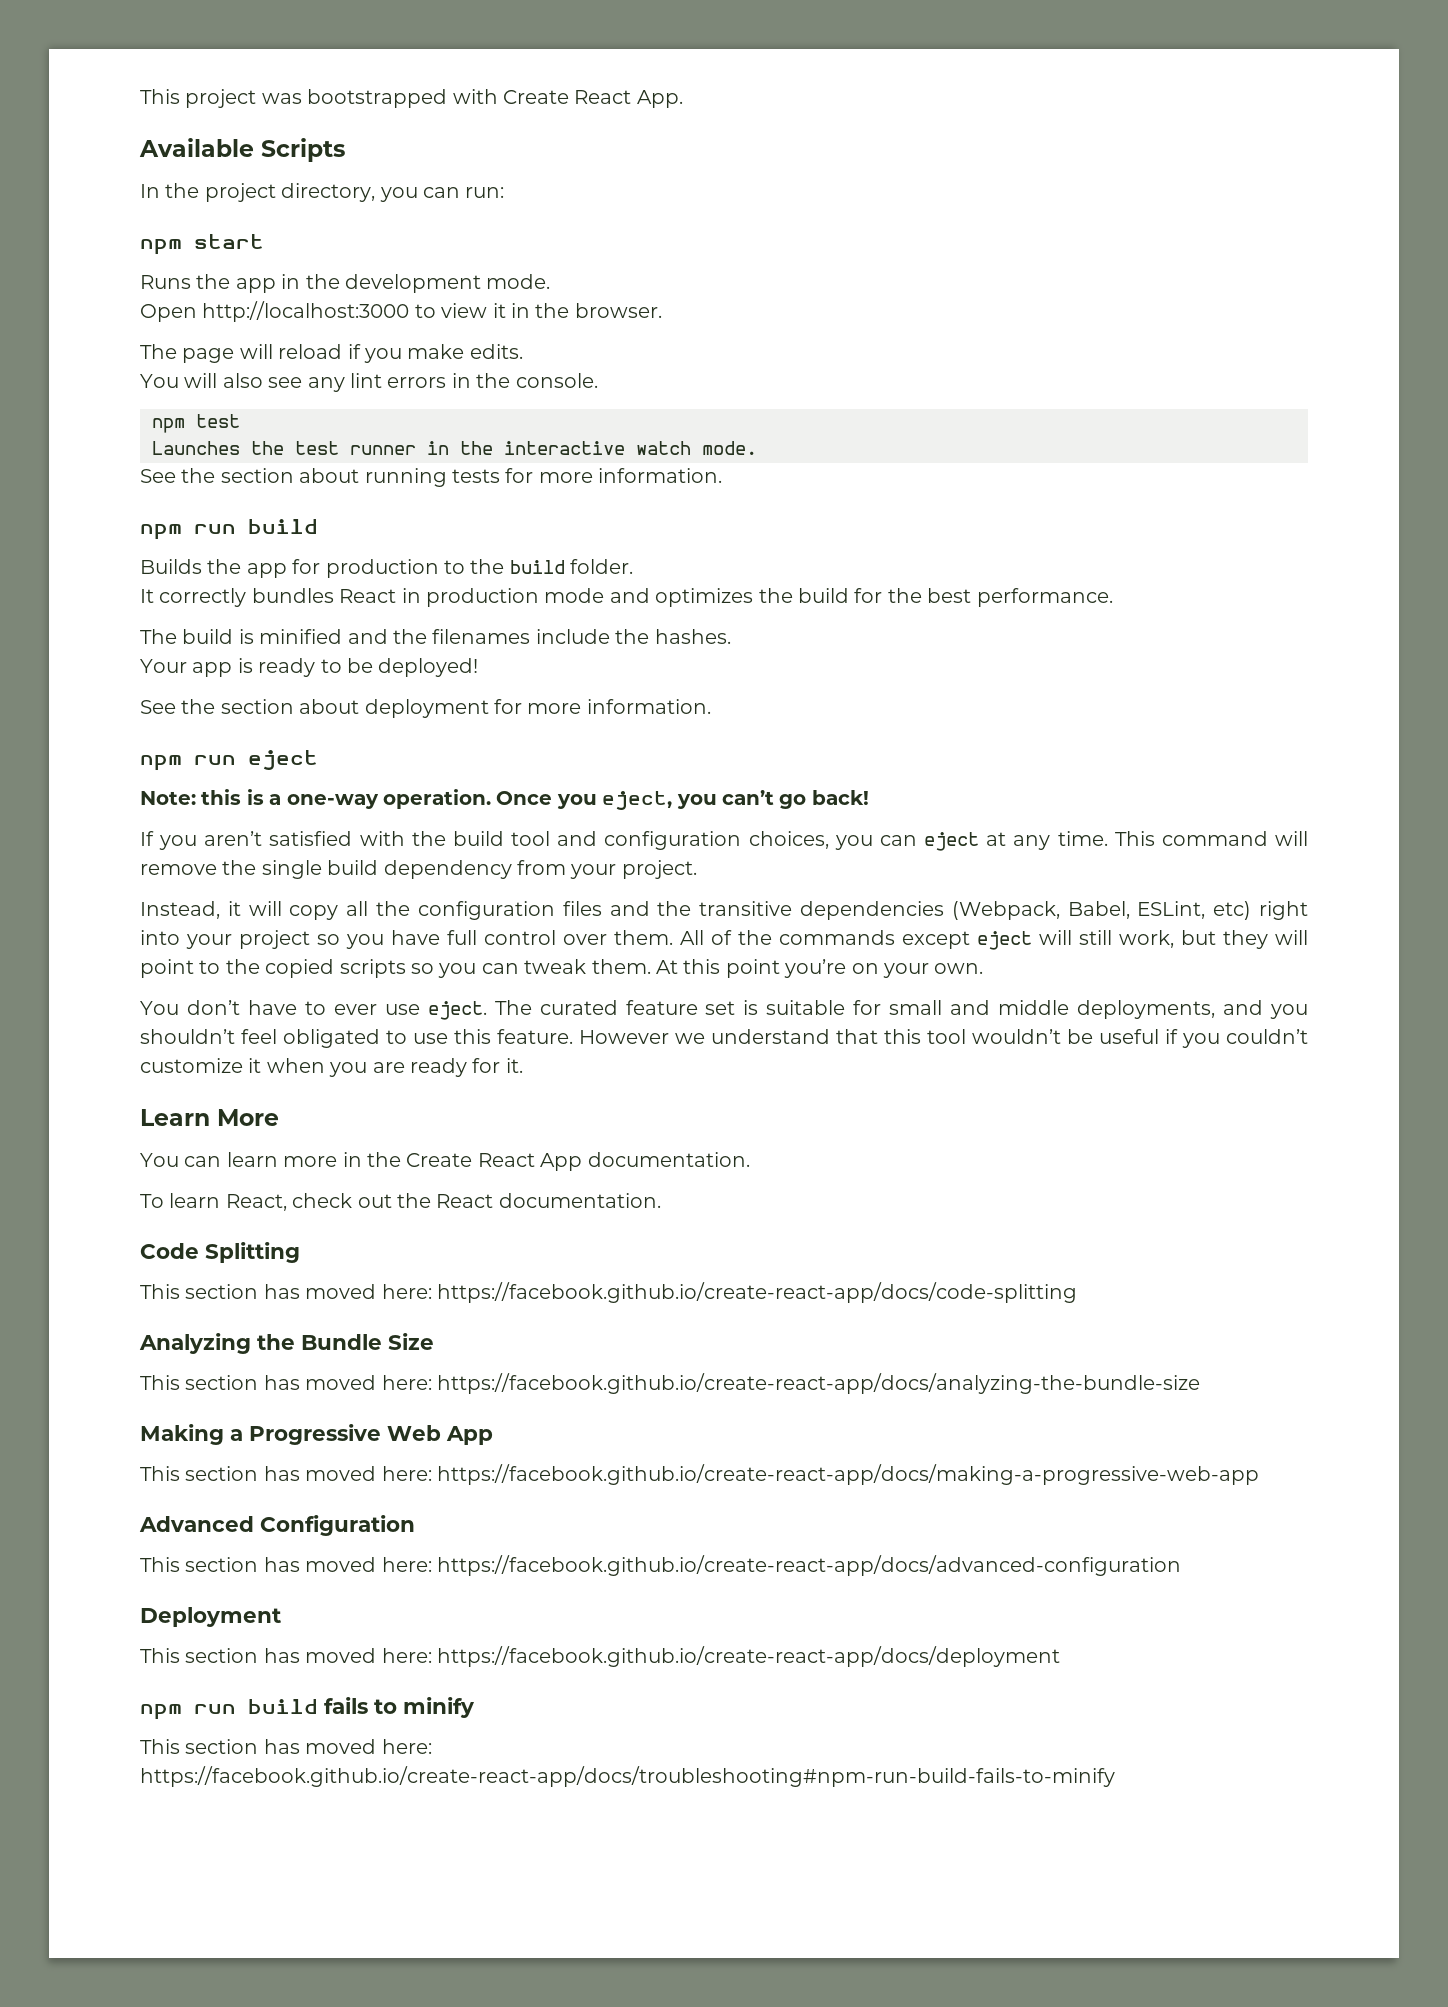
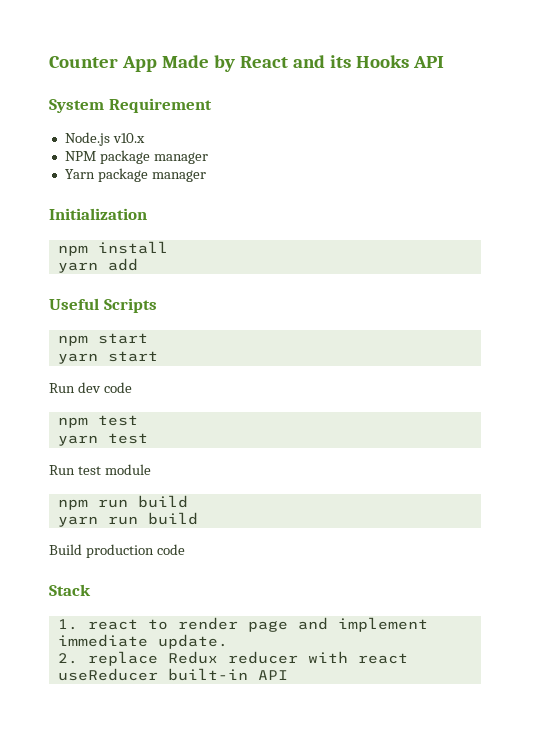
[140,89,683,108] [139,138,345,162] [140,183,505,202] [140,234,264,255] [140,274,551,293] [140,301,662,322] [140,344,523,363] [140,373,598,392] This project was bootstrapped with Create React App. // Available Scripts // In the project directory, you can run: // npm start // Runs the app in the development mode. // Open http://localhost:3000 to view it in the browser. // The page will reload if you make edits. // You will also see any lint errors in the console. -> [49,55,444,72] [49,98,212,113] [64,132,145,146] [64,150,208,164] [64,168,206,182] [49,208,147,220] [57,241,168,256] [57,258,138,273] [49,298,157,313] [57,333,148,346] [57,351,158,364] [49,382,132,393] Counter App Made by React and its Hooks API // System Requirement // Node.js v10.x // NPM package manager // Yarn package manager // Initialization // npm install // yarn add // Useful Scripts // npm start // yarn start // Run dev code
[152,441,757,455] [140,468,723,487] [140,519,318,540] [140,559,634,578] [140,588,1113,607] [140,629,731,644] [140,658,479,677] [140,699,711,718] [140,750,318,771] [140,789,869,810] [140,831,1308,851] [140,860,697,879] [140,901,1308,920] [140,930,1308,950] [140,959,984,978] [140,1000,1308,1020] [140,1029,1308,1048] [140,1058,523,1077] [140,1109,279,1126] [140,1152,750,1171] [140,1193,661,1211] [140,1242,300,1263] [140,1282,1077,1303] [139,1333,434,1354] [140,1373,1200,1394] [140,1424,493,1445] [140,1464,1259,1485] [139,1515,415,1536] [140,1555,1181,1576] [140,1607,281,1627] [140,1646,1060,1667] [140,1697,475,1720] [140,1739,432,1754] [140,1766,1115,1787] Launches the test runner in the interactive watch mode. // See the section about running tests for more information. // npm run build // Builds the app for production to the build folder. // It correctly bundles React in production mode and optimizes the build for the best performance. // The build is minified and the filenames include the hashes. // Your app is ready to be deployed! // See the section about deployment for more information. // npm run eject // Note: this is a one-way operation. Once you eject, you can’t go back! // If you aren’t satisfied with the build tool and configuration choices, you can eject at any time. This command will remove the single build dependency from your project. // Instead, it will copy all the configuration files and the transitive dependencies (Webpack, Babel, ESLint, etc) right into your project so you have full control over them. All of the commands except eject will still work, but they will point to the copied scripts so you can tweak them. At this point you’re on your own. // You don’t have to ever use eject. The curated feature set is suitable for small and middle deployments, and you shouldn’t feel obligated to use this feature. However we understand that this tool wouldn’t be useful if you couldn’t customize it when you are ready for it. // Learn More // You can learn more in the Create React App documentation. // To learn React, check out the React documentation. // Code Splitting // This section has moved here: https://facebook.github.io/create-react-app/docs/code-splitting // Analyzing the Bundle Size // This section has moved here: https://facebook.github.io/create-react-app/docs/analyzing-the-bundle-size // Making a Progressive Web App // This section has moved here: https://facebook.github.io/create-react-app/docs/making-a-progressive-web-app // Advanced Configuration // This section has moved here: https://facebook.github.io/create-react-app/docs/advanced-configuration // Deployment // This section has moved here: https://facebook.github.io/create-react-app/docs/deployment // npm run build fails to minify // This section has moved here: https://facebook.github.io/create-react-app/docs/troubleshooting#npm-run-build-fails-to-minify -> [57,433,148,446] [49,464,151,475] [57,495,188,510] [57,512,198,527] [49,544,185,558] [49,584,91,596] [57,617,428,632] [57,634,228,649] [57,651,408,666] [57,668,288,681] yarn test // Run test module // npm run build // yarn run build // Build production code // Stack // 1. react to render page and implement immediate update. // 2. replace Redux reducer with react useReducer built-in API

